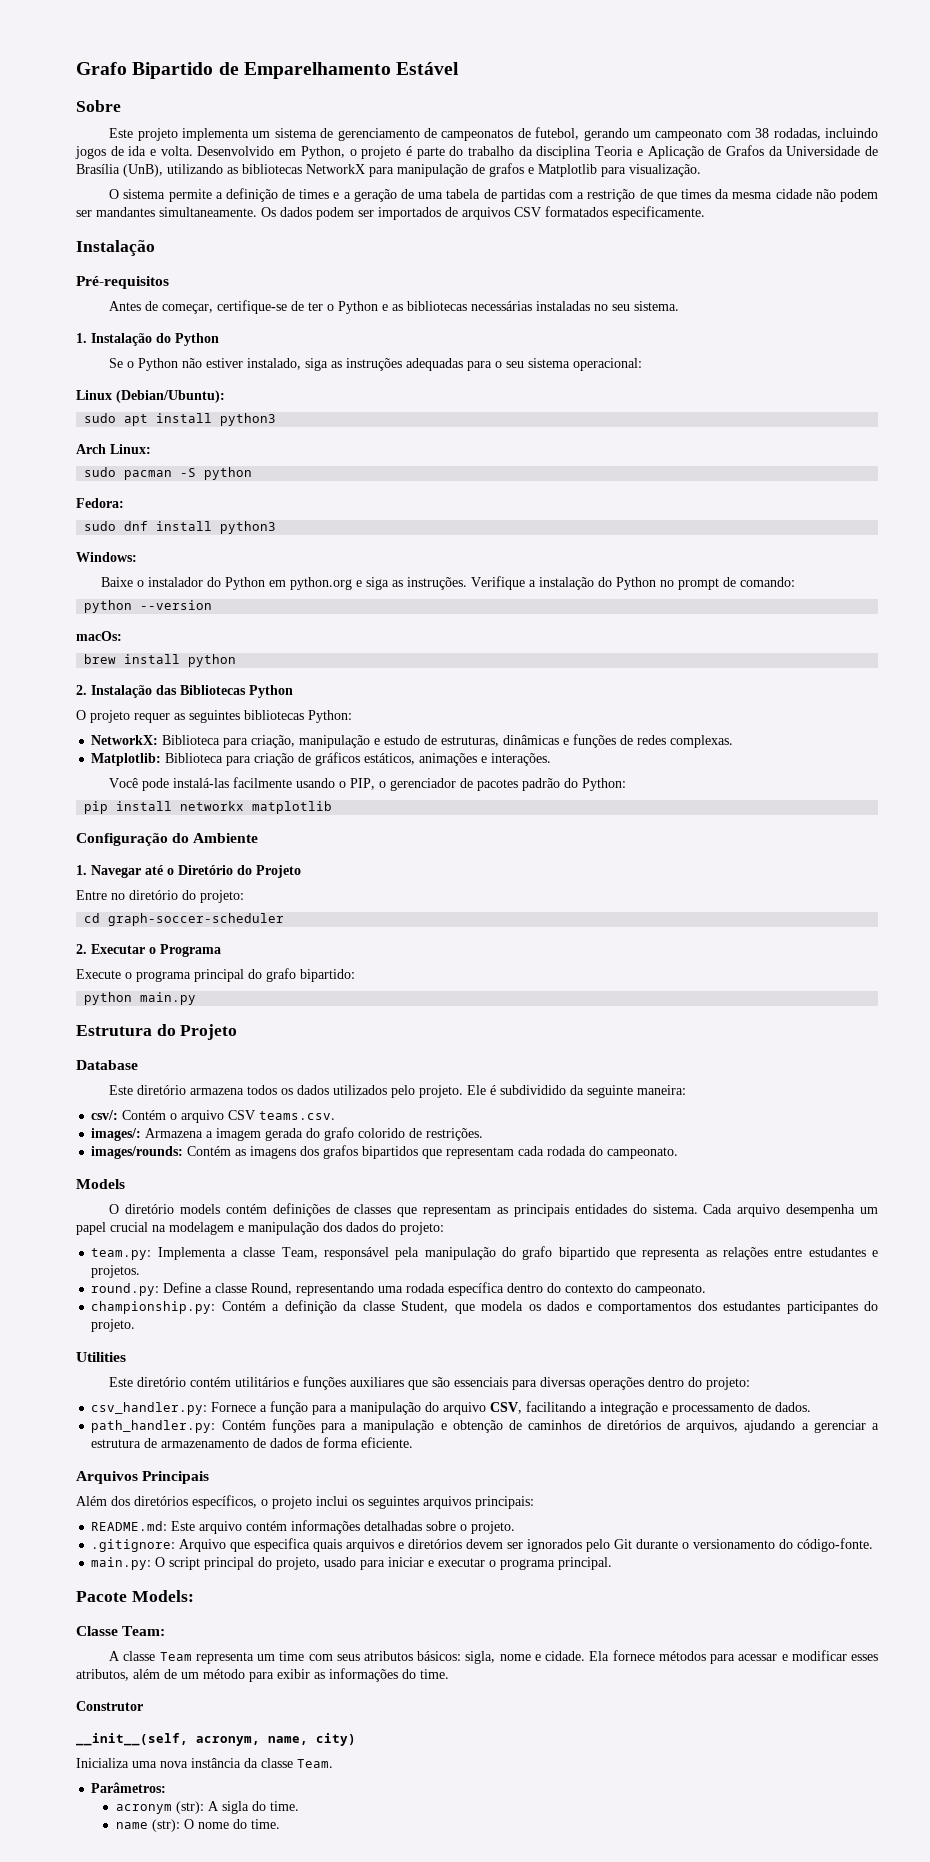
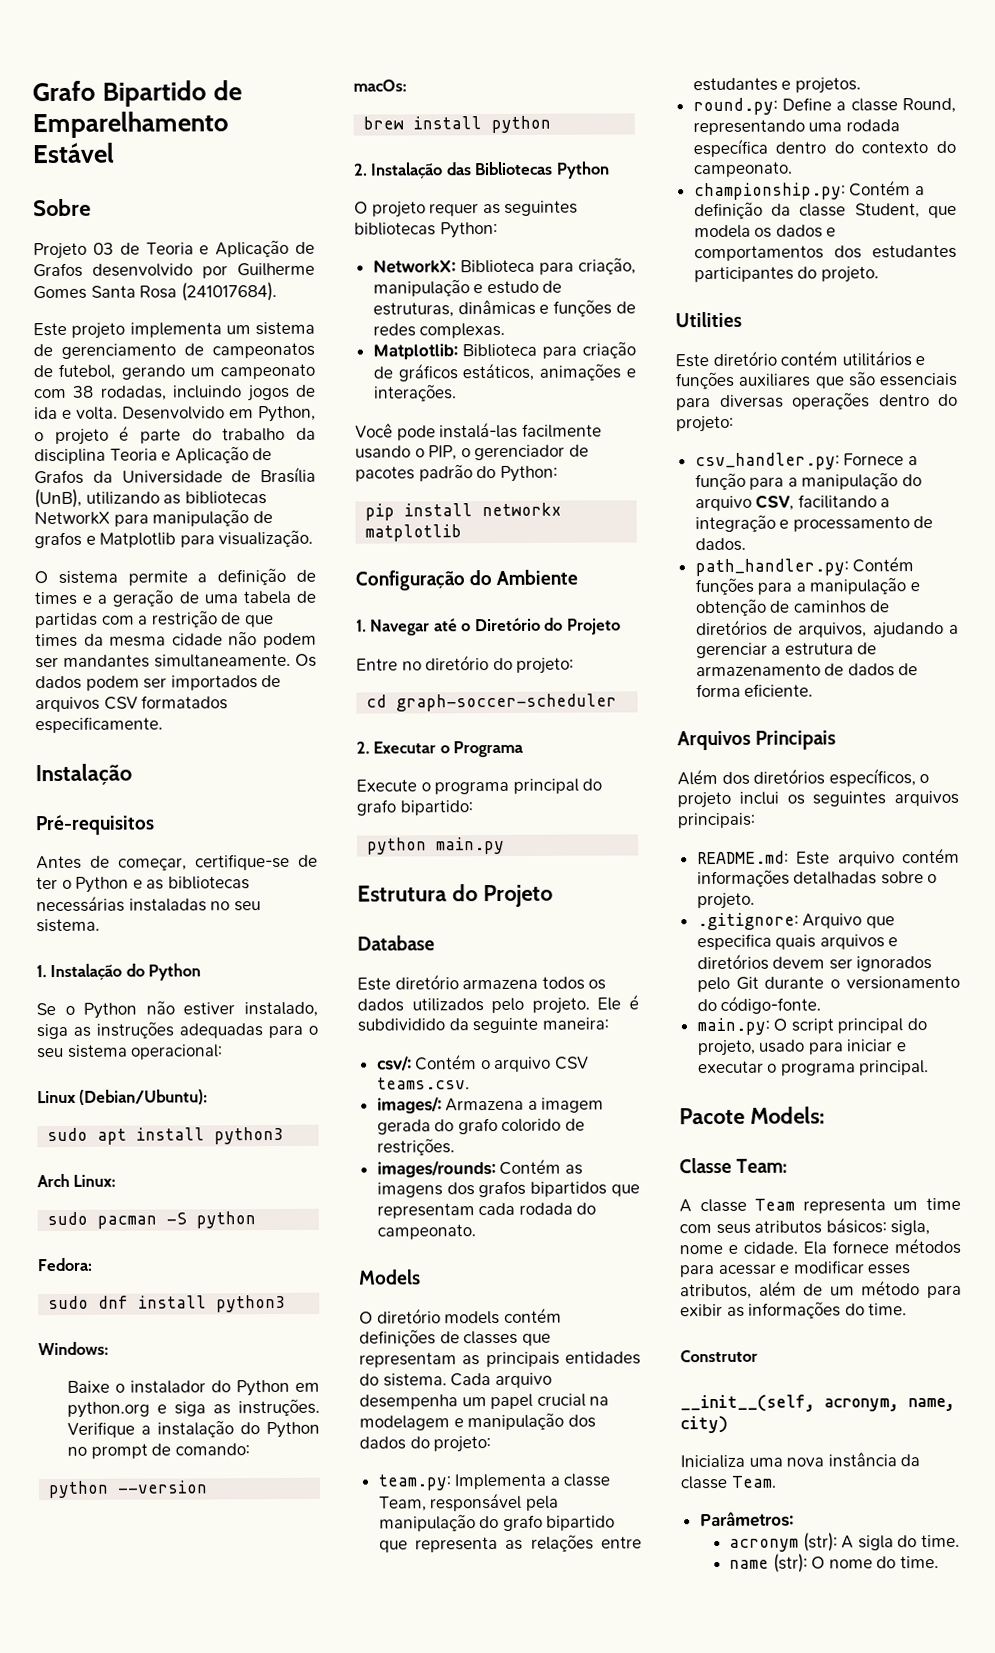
(121, 106) none -> [33,239,315,260] [33,262,315,279] [33,281,277,302] // Projeto 03 de Teoria e Aplicação de Grafos desenvolvido por Guilherme Gomes Santa Rosa (241017684).

